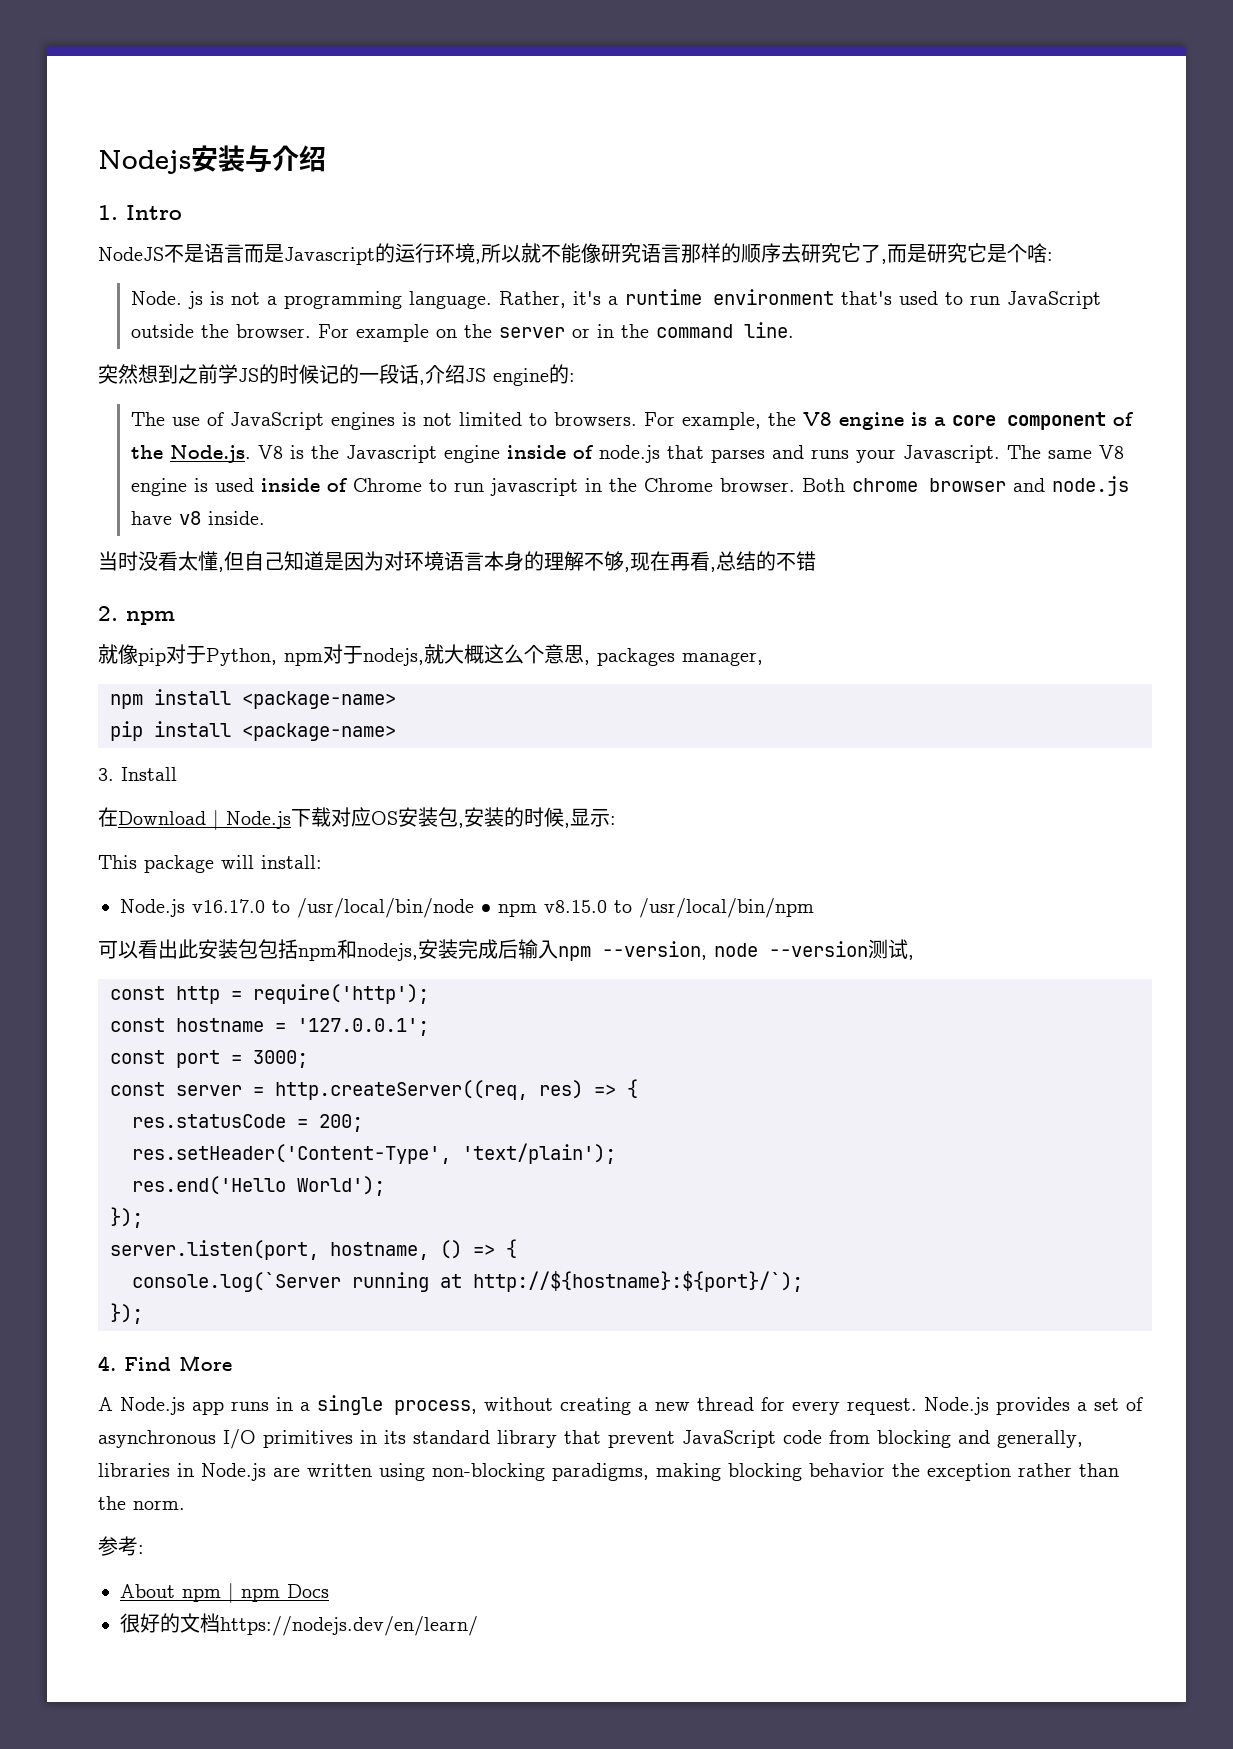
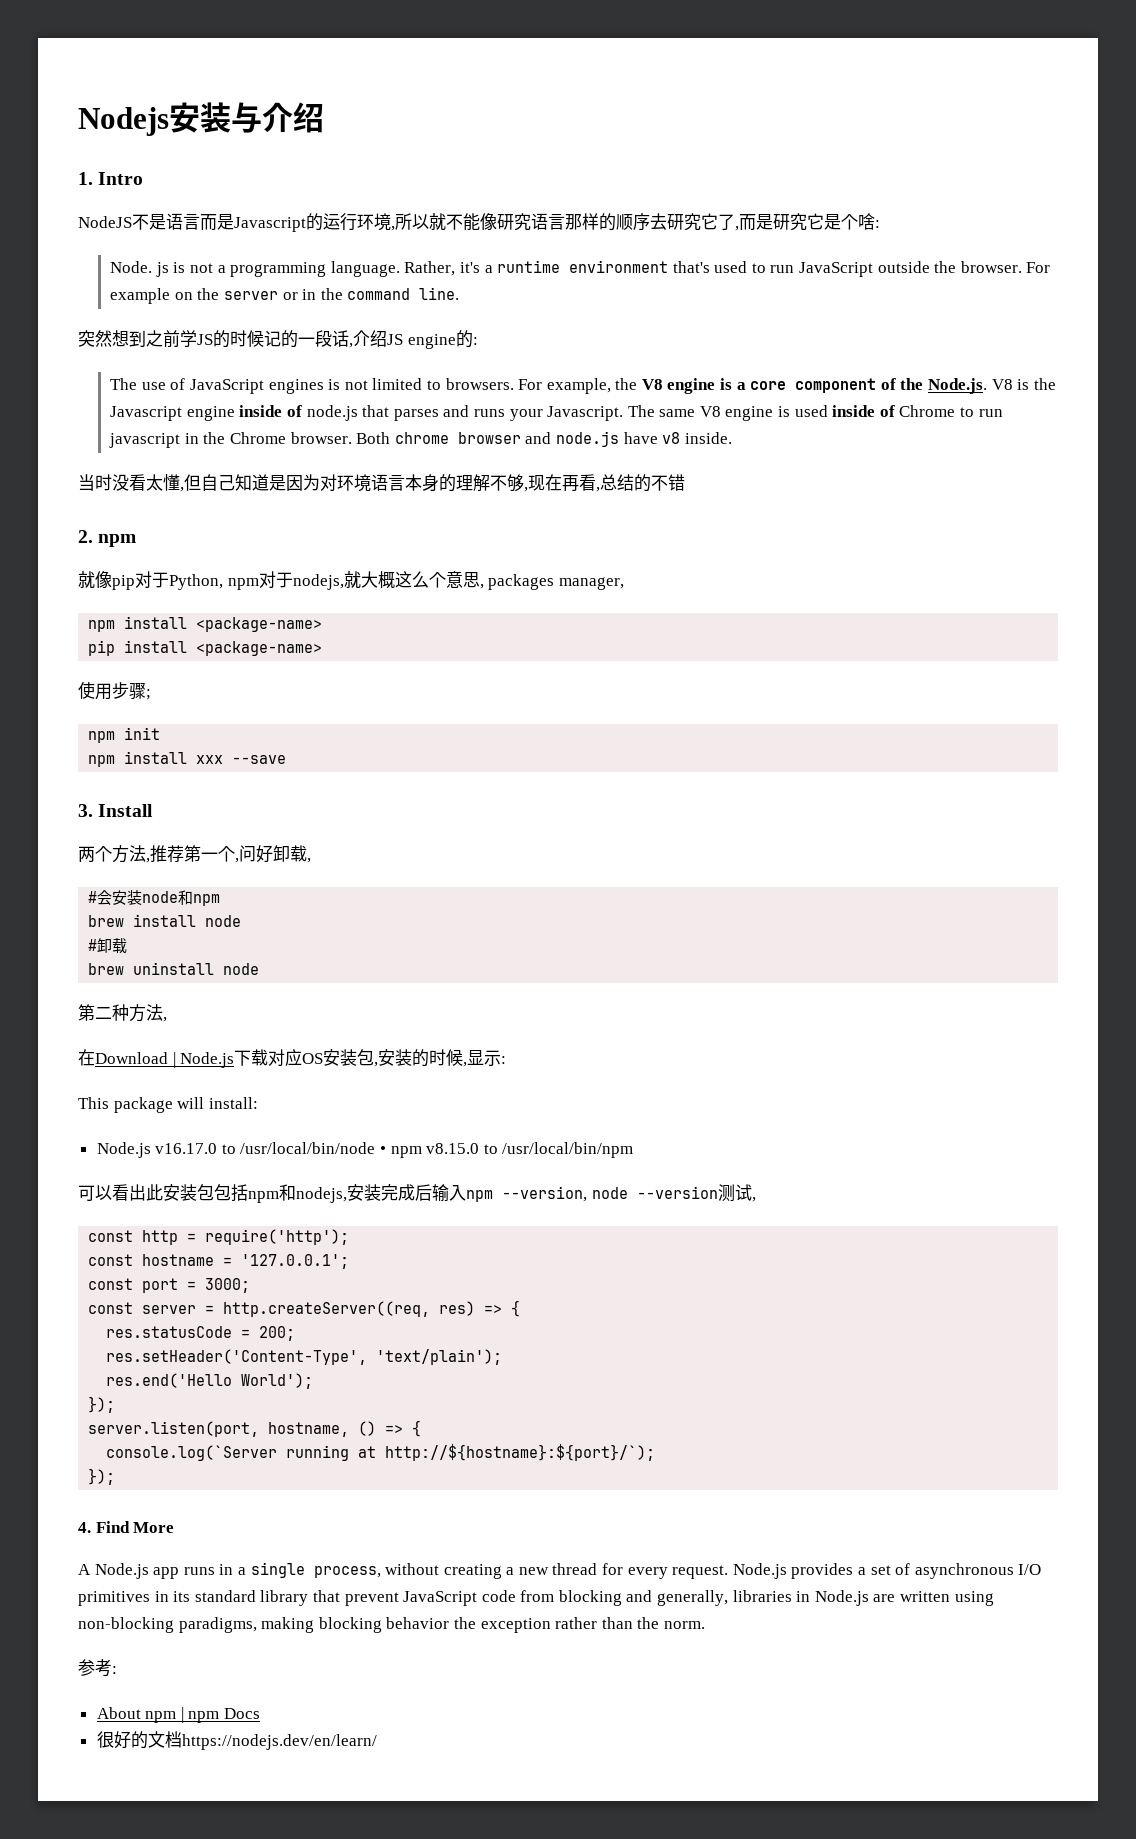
[98,767,177,781] 3. Install -> [78,681,151,700] [88,727,161,743] [88,751,287,767] [78,804,154,817] [78,845,311,863] [88,890,221,906] [88,914,242,927] [88,938,128,954] [88,962,260,975] [78,1004,167,1022] 使用步骤; // npm init // npm install xxx --save // 3. Install // 两个方法,推荐第一个,问好卸载, // #会安装node和npm // brew install node // #卸载 // brew uninstall node // 第二种方法,

